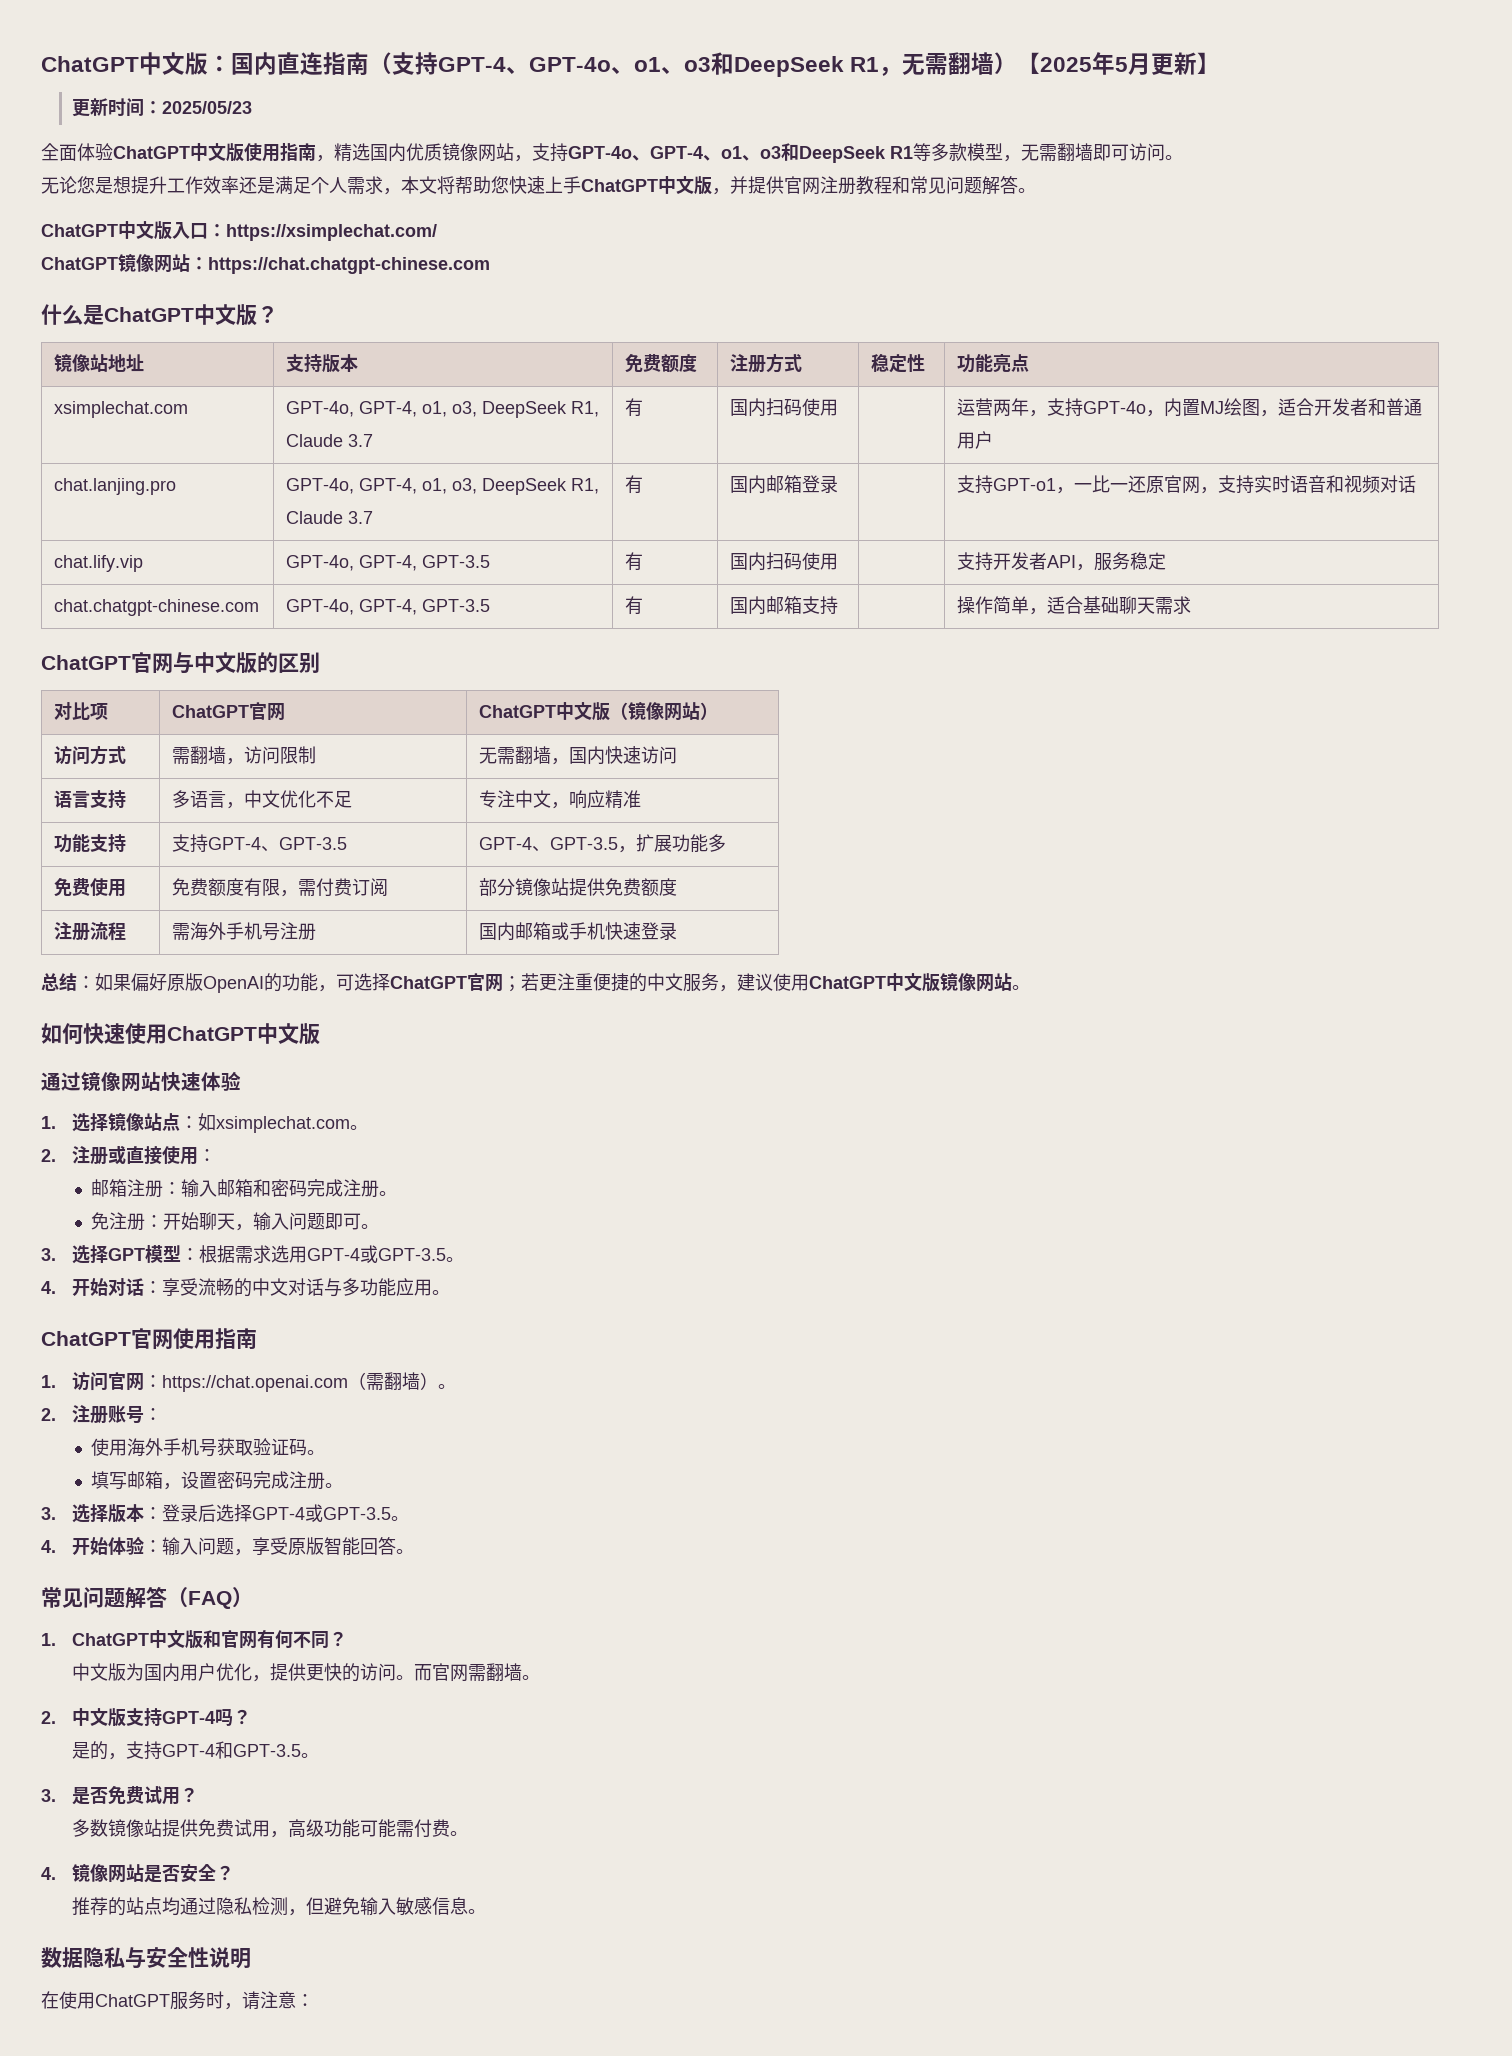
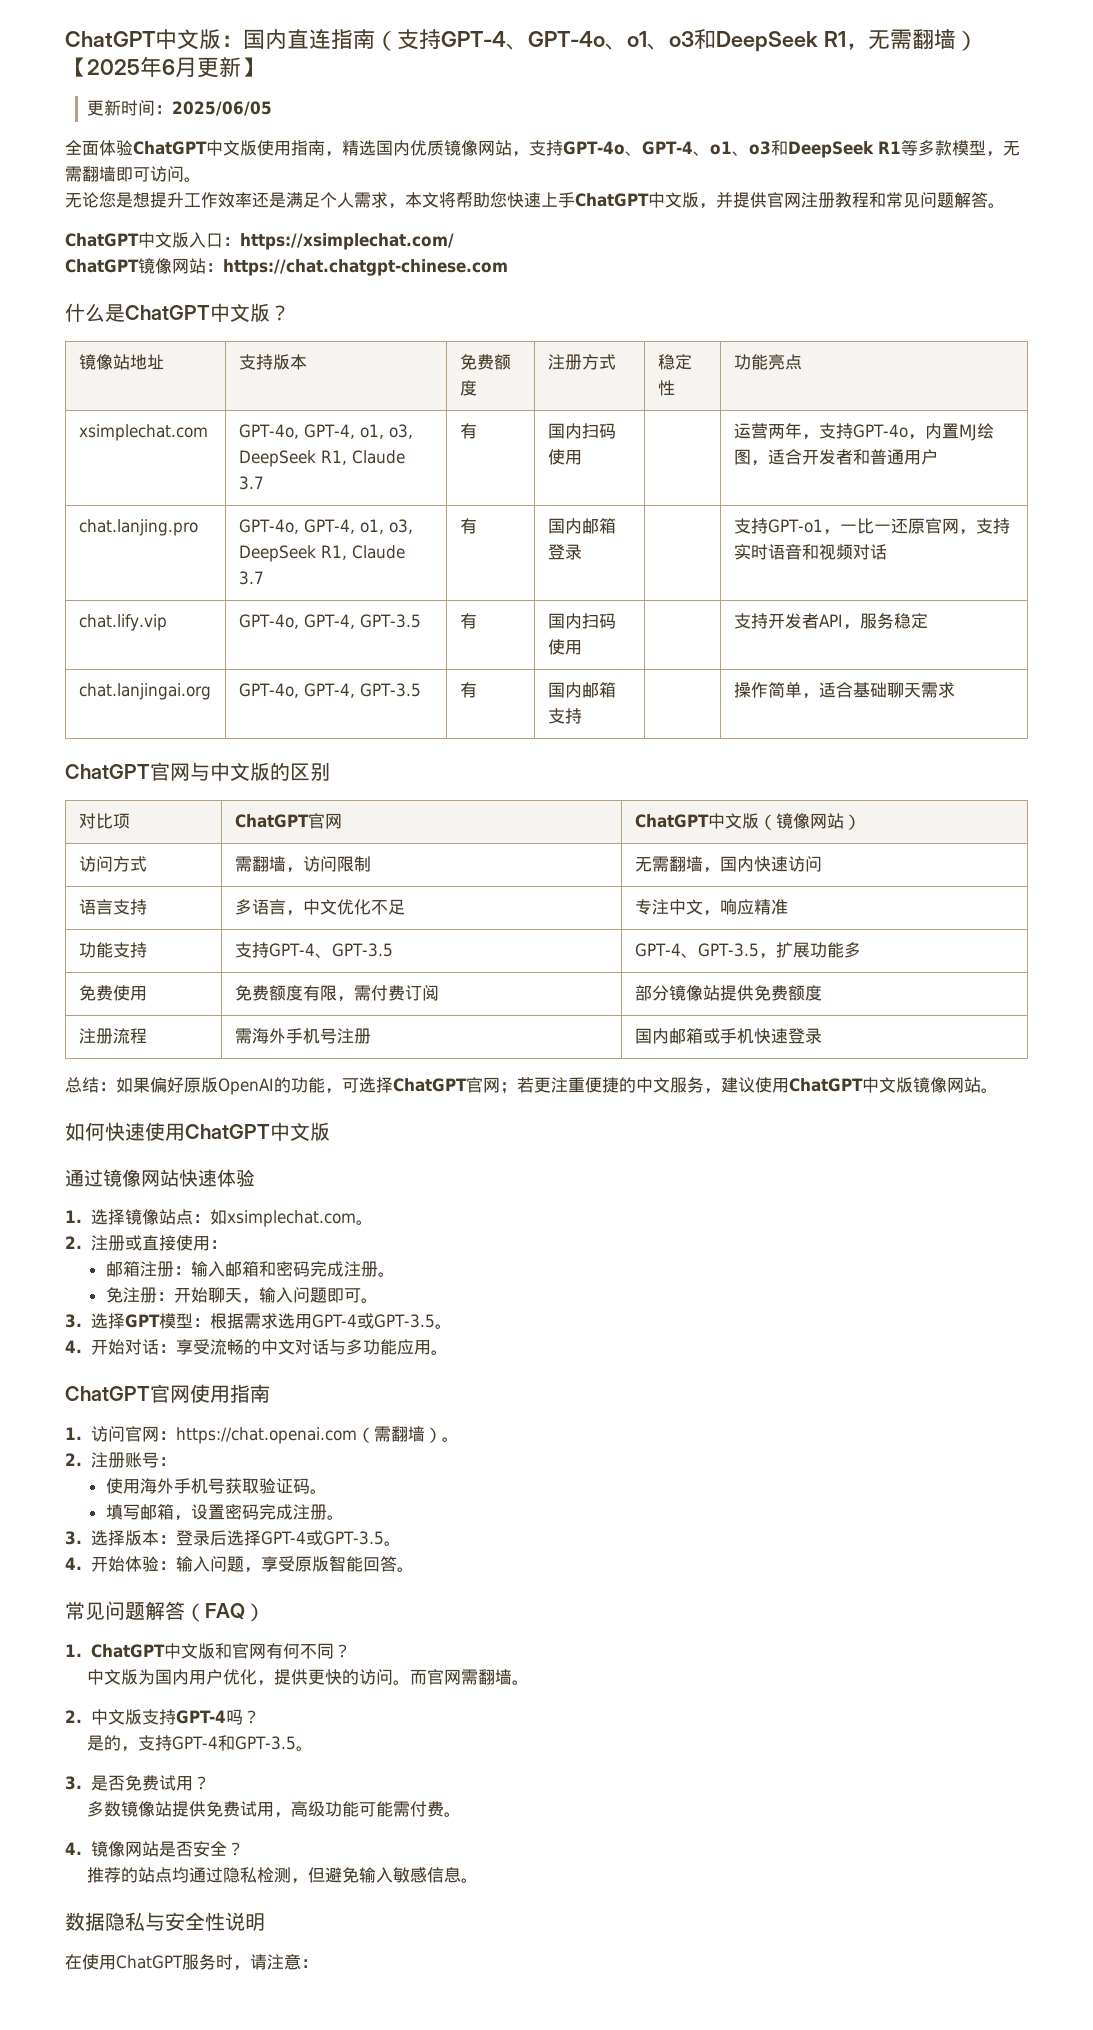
[1115,57,1129,72] 5 -> [162,59,175,75] 6
[161,101,252,114] 2025/05/23 -> [171,101,272,116] 2025/06/05
[54,599,260,616] chat.chatgpt-chinese.com -> [78,683,211,700] chat.lanjingai.org

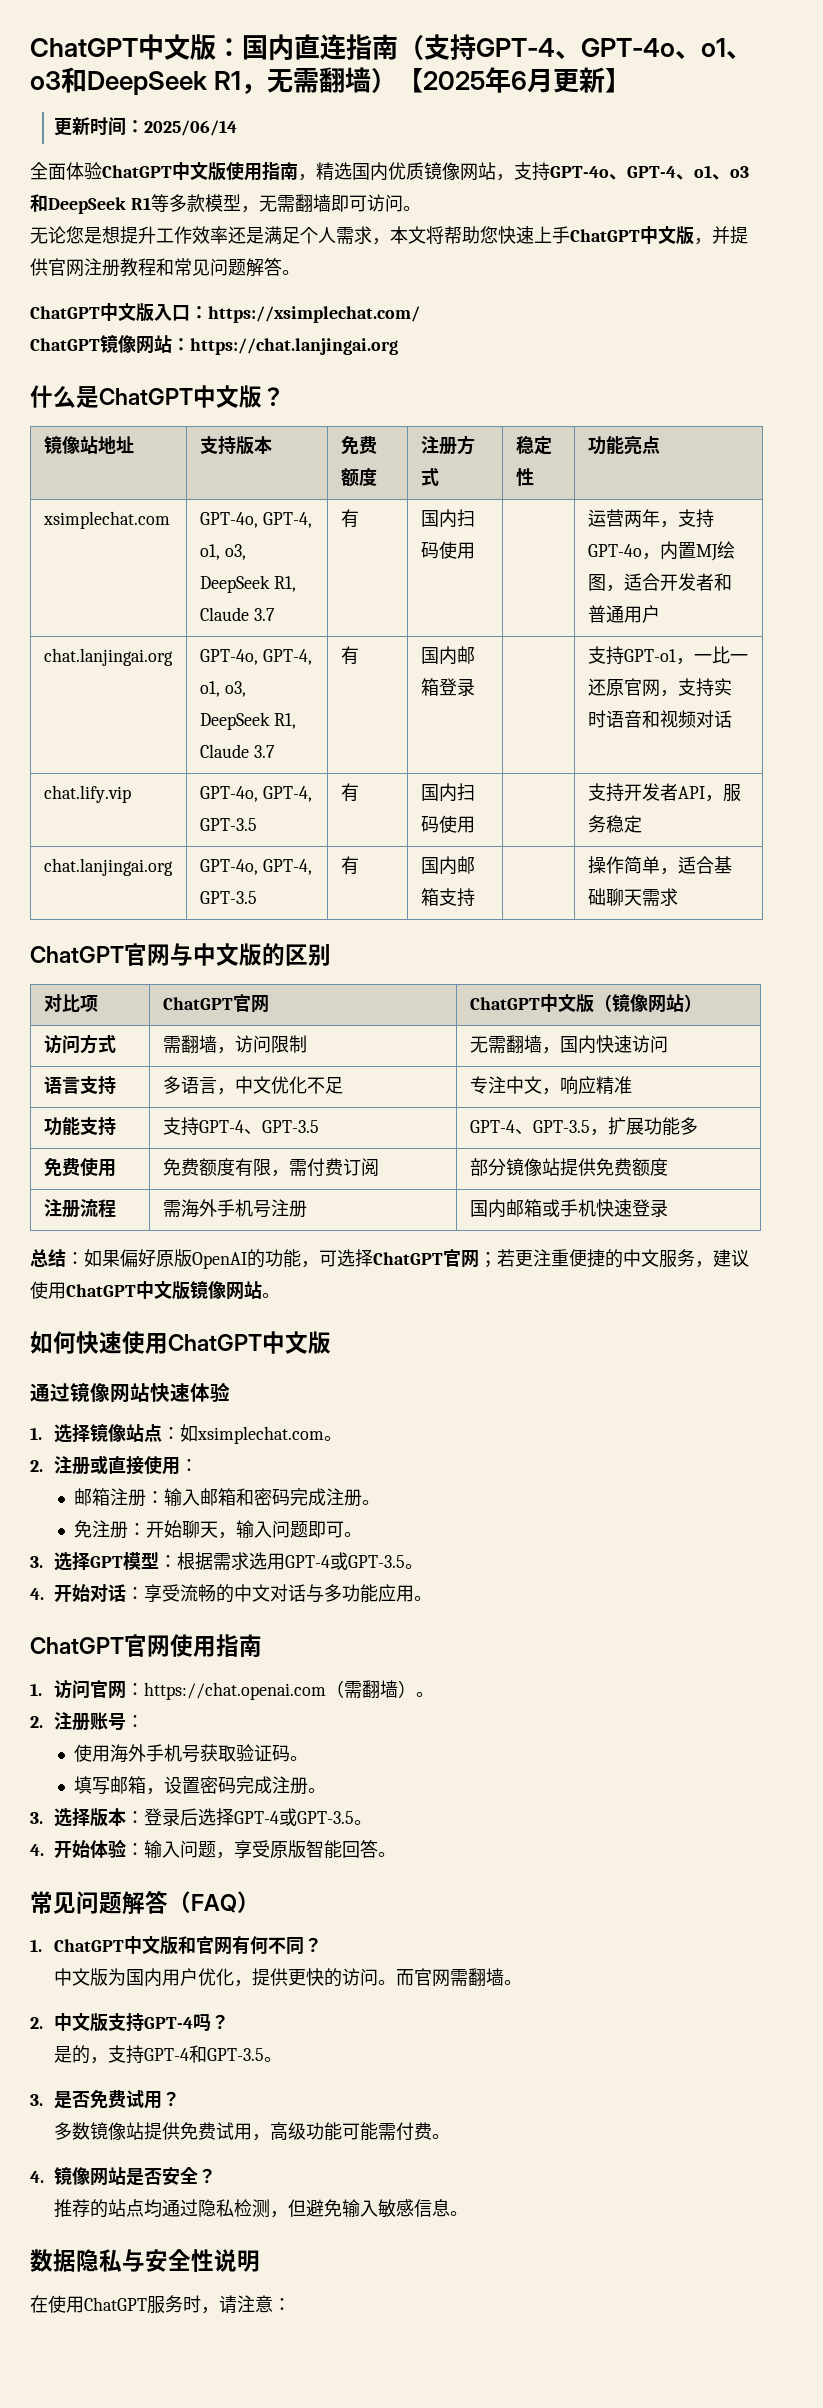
[171,101,272,116] 2025/06/05 -> [144,120,238,136] 2025/06/14
[223,259,508,276] https://chat.chatgpt-chinese.com -> [190,338,398,355] https://chat.lanjingai.org
[78,519,198,536] chat.lanjing.pro -> [43,648,173,666] chat.lanjingai.org

